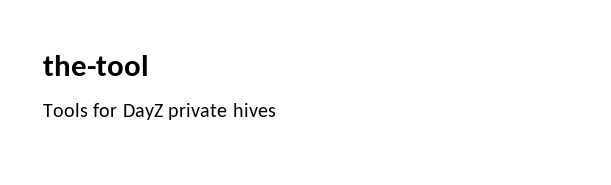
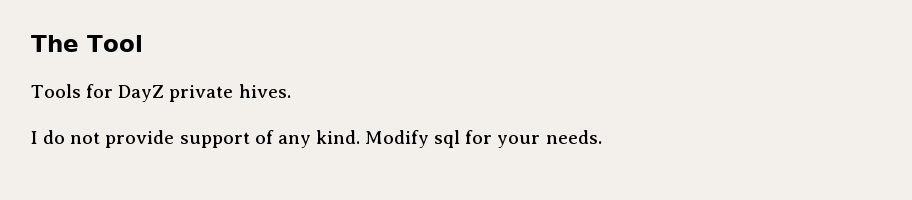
[43,55,149,76] the-tool -> [31,35,143,52] The Tool
[232,103,276,117] hives -> [238,84,291,98] [31,130,602,148] hives. // I do not provide support of any kind. Modify sql for your needs.

